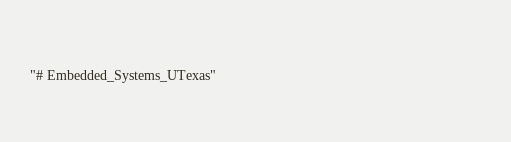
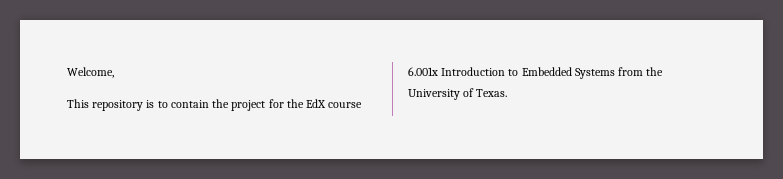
[30,70,216,83] "# Embedded_Systems_UTexas" -> [67,67,114,78] [67,99,363,111] [408,67,664,79] [408,88,508,100] Welcome, // This repository is to contain the project for the EdX course 6.001x Introduction to Embedded Systems from the University of Texas.

